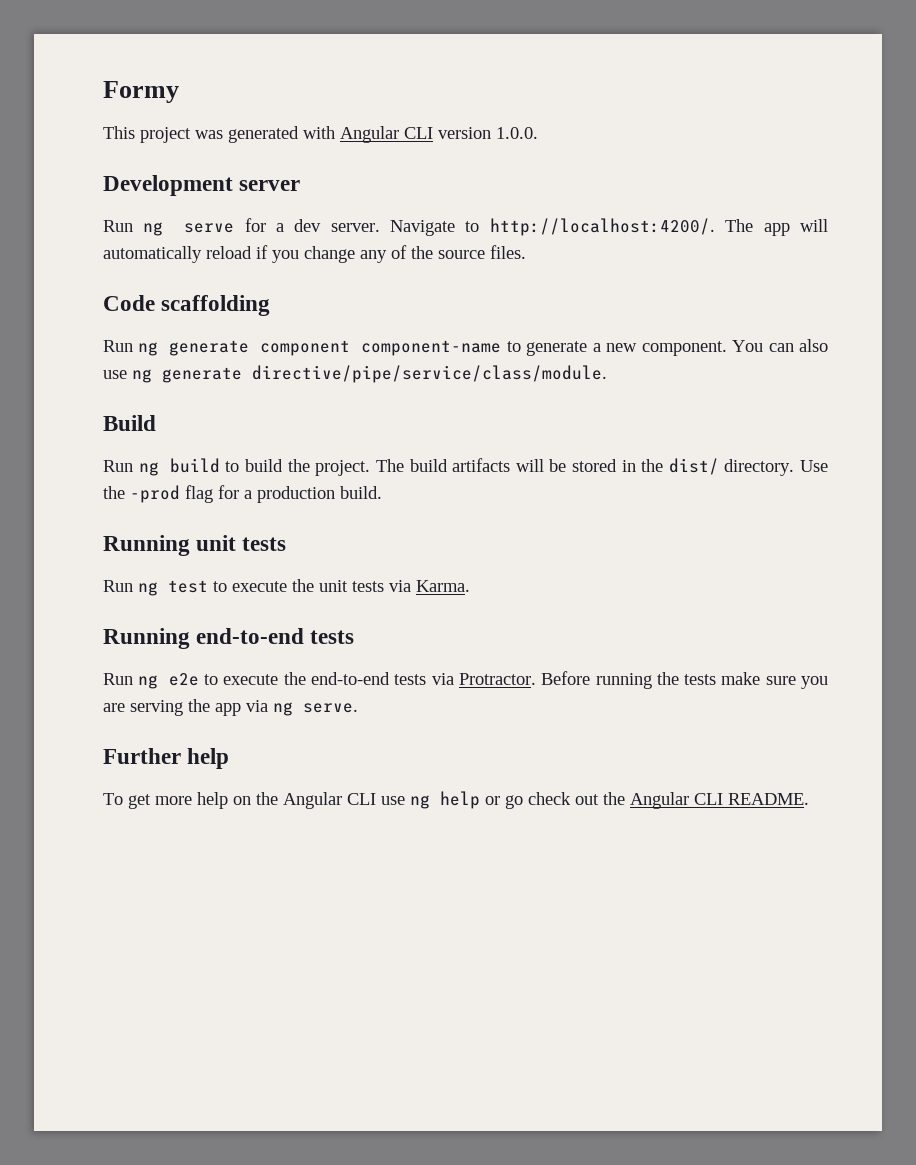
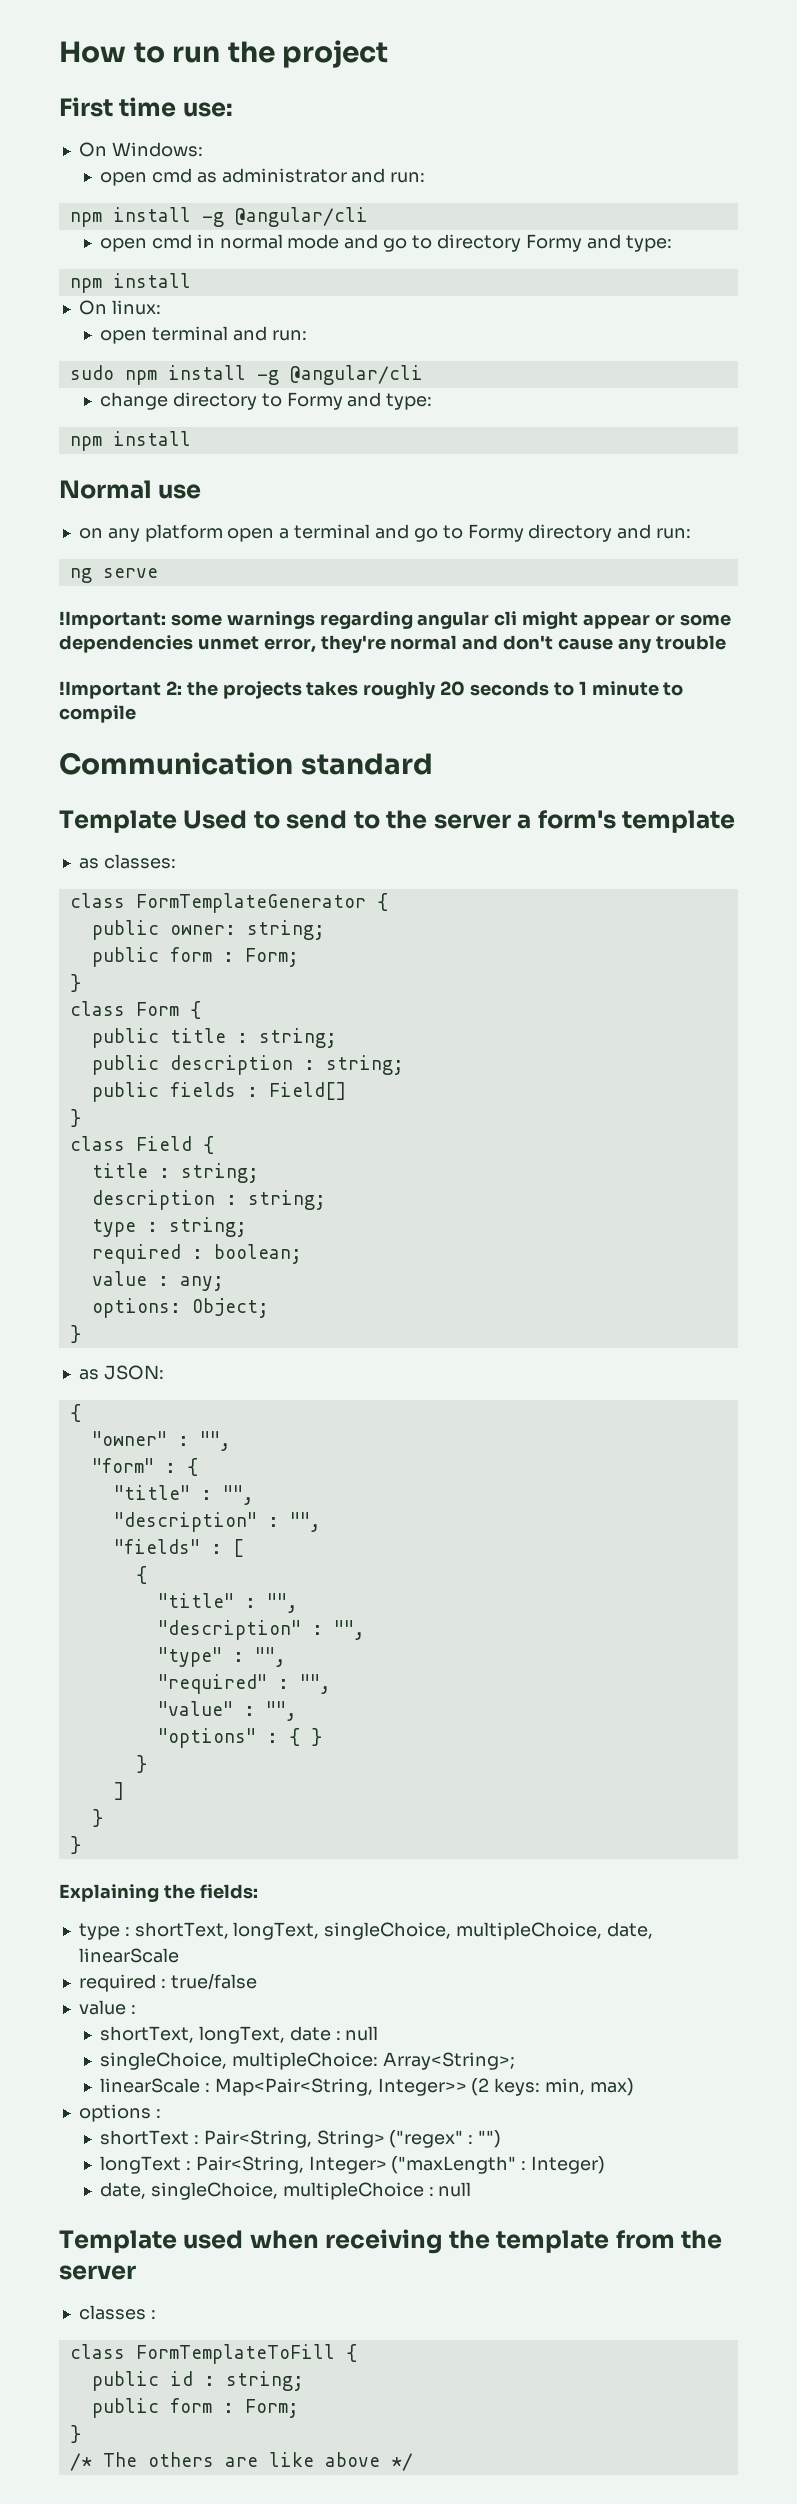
[103,81,179,103] [103,126,538,143] [103,175,301,196] [103,218,828,236] [103,245,526,263] [103,295,271,316] [103,339,828,356] [103,365,607,383] [103,415,156,431] [103,458,828,476] [103,485,382,503] [103,535,287,556] [103,579,470,596] [103,628,355,649] [103,671,828,689] [103,699,358,716] [103,748,230,769] [103,791,809,809] Formy // This project was generated with Angular CLI version 1.0.0. // Development server // Run ng serve for a dev server. Navigate to http://localhost:4200/. The app will automatically reload if you change any of the source files. // Code scaffolding // Run ng generate component component-name to generate a new component. You can also use ng generate directive/pipe/service/class/module. // Build // Run ng build to build the project. The build artifacts will be stored in the dist/ directory. Use the -prod flag for a production build. // Running unit tests // Run ng test to execute the unit tests via Karma. // Running end-to-end tests // Run ng e2e to execute the end-to-end tests via Protractor. Before running the tests make sure you are serving the app via ng serve. // Further help // To get more help on the Angular CLI use ng help or go check out the Angular CLI README. -> [59,40,389,68] [59,97,233,117] [78,142,203,157] [100,168,426,186] [69,207,368,227] [100,234,672,252] [69,273,191,293] [78,300,161,315] [100,326,307,344] [69,365,423,385] [100,392,433,410] [69,431,191,451] [59,480,202,499] [78,524,692,542] [69,568,158,583] [59,611,731,629] [59,635,726,653] [59,681,684,699] [59,705,136,723] [59,752,433,775] [59,810,736,833] [78,854,176,869] [69,893,388,913] [91,920,325,940] [91,947,299,967] [69,974,81,992] [69,1001,201,1019] [91,1028,337,1048] [91,1055,404,1075] [91,1082,346,1102] [69,1109,81,1127] [69,1136,214,1154] [91,1163,259,1183] [91,1190,326,1210] [91,1217,247,1237] [91,1244,302,1264] [91,1271,224,1291] [91,1298,269,1318] [69,1325,81,1343] [78,1365,164,1380] [69,1404,81,1422] [91,1431,231,1451] [91,1458,198,1476] [113,1485,254,1505] [113,1512,321,1532] [113,1539,244,1557] [135,1566,147,1584] [157,1593,298,1613] [157,1620,365,1640] [157,1647,286,1667] [157,1674,331,1694] [157,1701,297,1721] [157,1728,322,1748] [135,1755,147,1773] [113,1782,124,1800] [91,1809,103,1827] [69,1836,81,1854] [59,1884,258,1902] [78,1922,653,1940] [78,1948,179,1963] [78,1973,257,1992] [78,2000,136,2015] [100,2026,379,2044] [100,2052,515,2070] [100,2078,635,2096] [78,2104,161,2122] [100,2130,502,2148] [100,2156,606,2174] [100,2182,472,2200] [59,2229,723,2254] [59,2265,136,2280] [78,2305,156,2320] [69,2344,357,2364] [91,2371,304,2391] [91,2398,299,2418] [69,2425,81,2443] [69,2452,413,2471] How to run the project // First time use: // On Windows: // open cmd as administrator and run: // npm install -g @angular/cli // open cmd in normal mode and go to directory Formy and type: // npm install // On linux: // open terminal and run: // sudo npm install -g @angular/cli // change directory to Formy and type: // npm install // Normal use // on any platform open a terminal and go to Formy directory and run: // ng serve // !Important: some warnings regarding angular cli might appear or some dependencies unmet error, they're normal and don't cause any trouble // !Important 2: the projects takes roughly 20 seconds to 1 minute to compile // Communication standard // Template Used to send to the server a form's template // as classes: // class FormTemplateGenerator { // public owner: string; // public form : Form; // } // class Form { // public title : string; // public description : string; // public fields : Field[] // } // class Field { // title : string; // description : string; // type : string; // required : boolean; // value : any; // options: Object; // } // as JSON: // { // "owner" : "", // "form" : { // "title" : "", // "description" : "", // "fields" : [ // { // "title" : "", // "description" : "", // "type" : "", // "required" : "", // "value" : "", // "options" : { } // } // ] // } // } // Explaining the fields: // type : shortText, longText, singleChoice, multipleChoice, date, linearScale // required : true/false // value : // shortText, longText, date : null // singleChoice, multipleChoice: Array<String>; // linearScale : Map<Pair<String, Integer>> (2 keys: min, max) // options : // shortText : Pair<String, String> ("regex" : "") // longText : Pair<String, Integer> ("maxLength" : Integer) // date, singleChoice, multipleChoice : null // Template used when receiving the template from the server // classes : // class FormTemplateToFill { // public id : string; // public form : Form; // } // /* The others are like above */

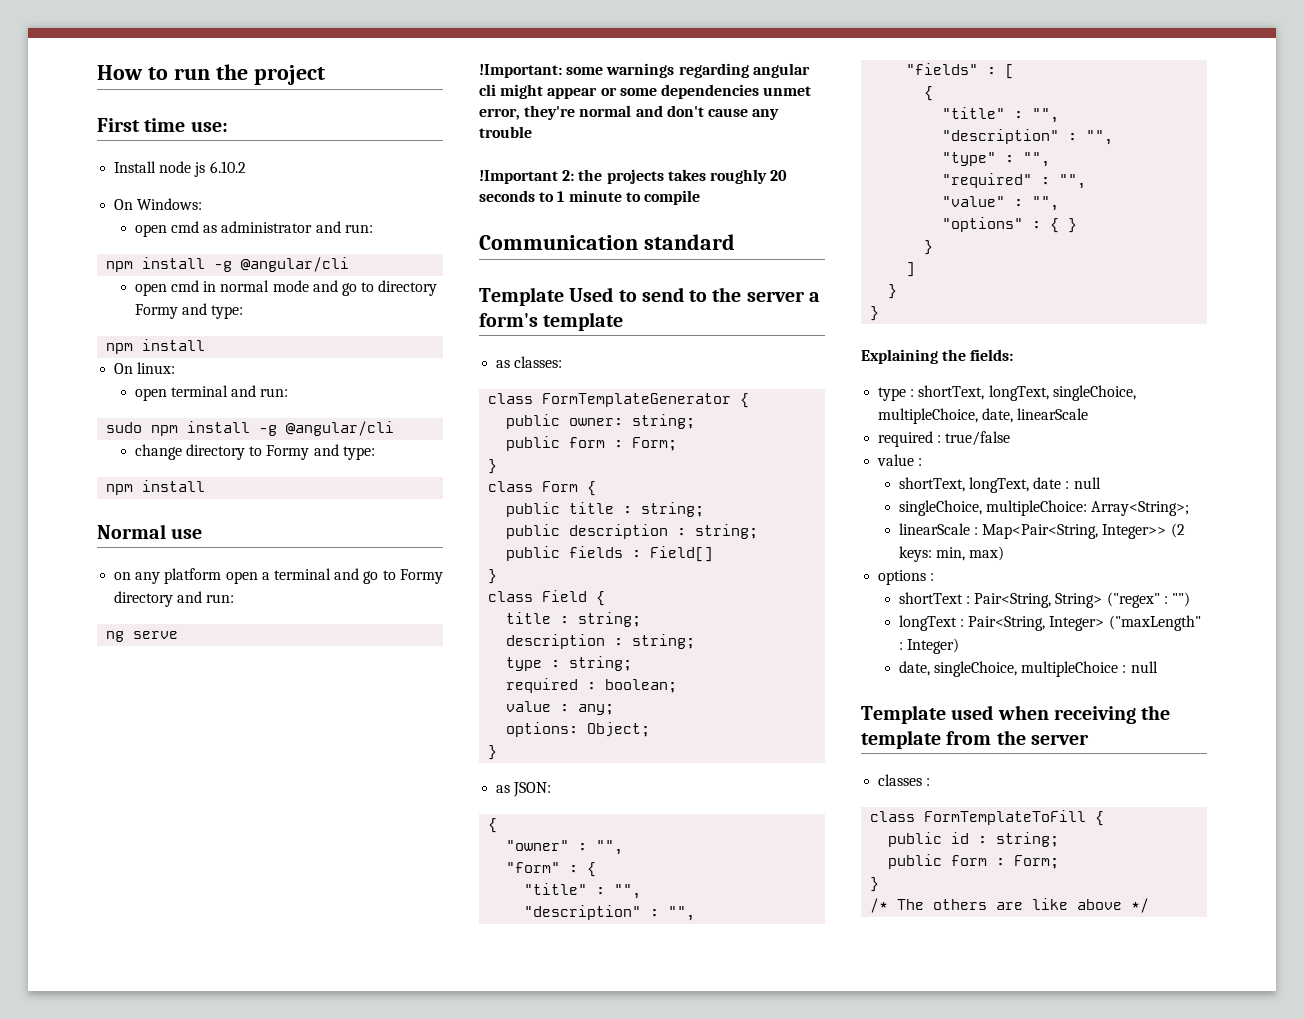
(233, 109) none -> [114,161,246,177] // Install node js 6.10.2

